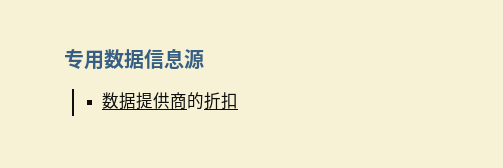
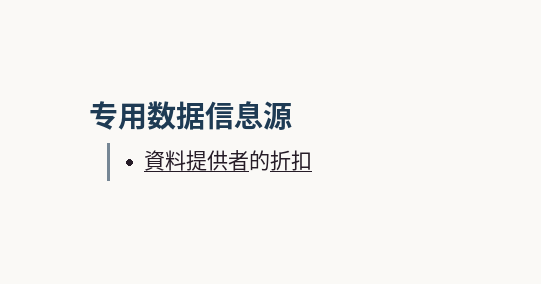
[101,92,187,110] 数据提供商 -> [144,150,250,171] 資料提供者

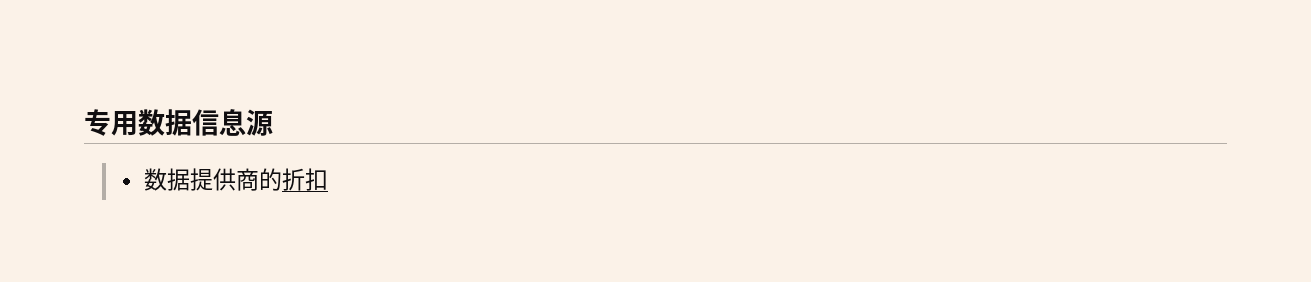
[144,150,250,171] 資料提供者 -> [143,168,259,191] 数据提供商

